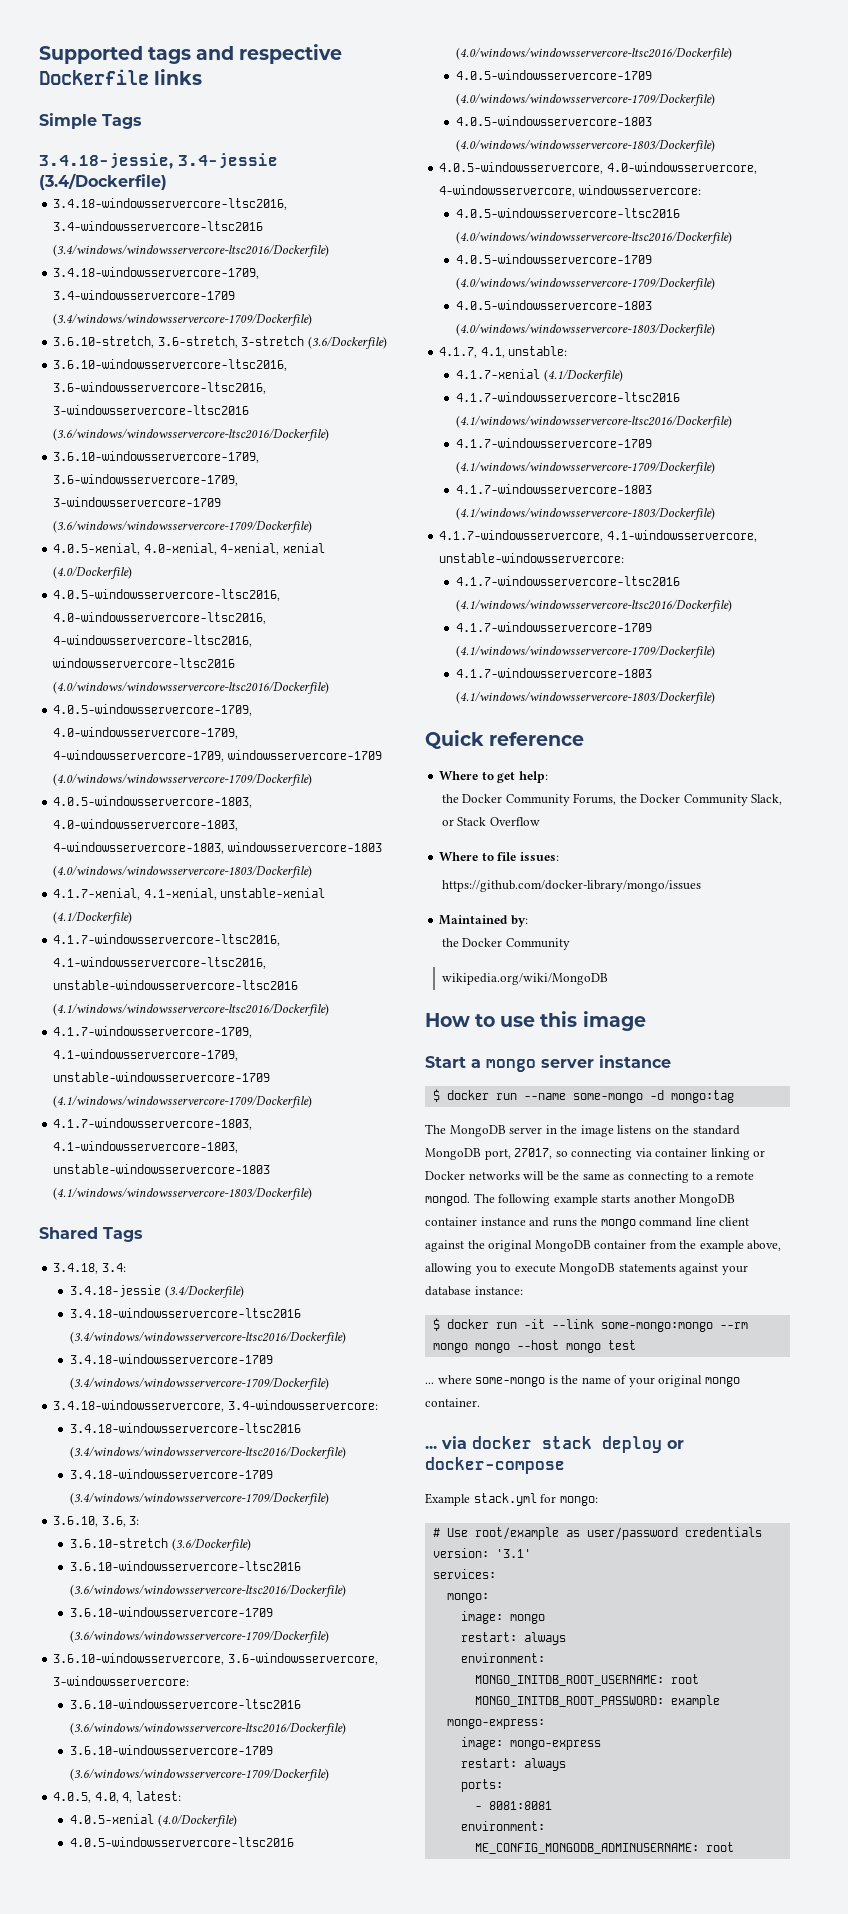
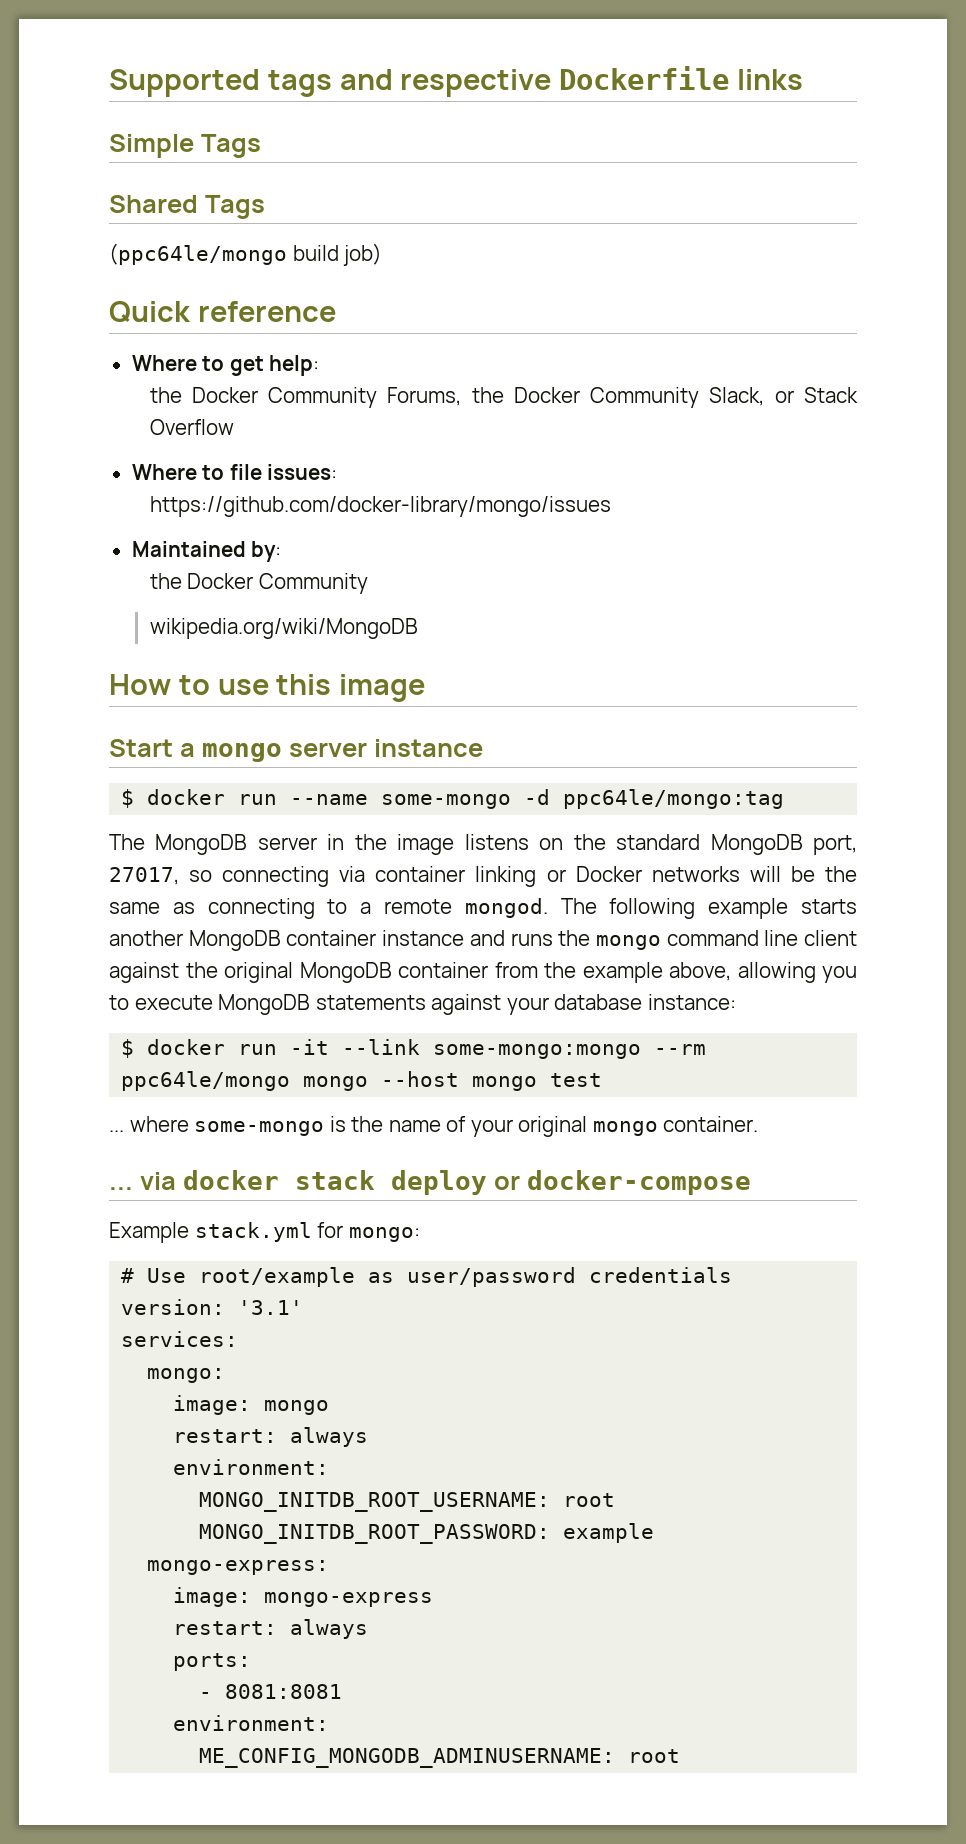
[39,153,278,169] [39,173,167,190] [53,198,288,210] [53,221,264,231] [53,244,330,257] [53,267,260,279] [53,290,236,300] [53,313,313,326] [53,336,387,349] [53,359,288,371] [53,382,267,394] [53,405,250,415] [53,428,330,441] [53,451,260,463] [53,474,239,486] [53,497,222,507] [53,520,313,533] [53,543,325,555] [53,566,133,579] [53,589,281,601] [53,612,267,624] [53,635,253,647] [53,658,236,668] [53,681,330,694] [53,704,253,716] [53,727,239,739] [53,750,382,762] [53,773,313,786] [53,796,253,808] [53,819,239,831] [53,842,382,854] [53,865,313,878] [53,888,326,900] [53,911,133,924] [53,934,281,946] [53,957,267,969] [53,980,299,990] [53,1003,330,1016] [53,1026,253,1038] [53,1049,239,1061] [53,1072,271,1082] [53,1095,313,1108] [53,1118,253,1130] [53,1141,239,1153] [53,1164,271,1174] [53,1187,313,1200] [39,1227,143,1242] [53,1263,126,1274] [70,1285,244,1298] [70,1308,302,1318] [70,1331,347,1344] [70,1354,274,1364] [70,1377,330,1390] [53,1400,378,1412] [70,1423,302,1433] [70,1446,347,1459] [70,1469,274,1479] [70,1492,330,1505] [53,1516,140,1527] [70,1538,251,1551] [70,1561,302,1571] [70,1584,347,1597] [70,1607,274,1617] [70,1630,330,1643] [53,1653,378,1665] [53,1676,190,1686] [70,1699,302,1709] [70,1722,347,1735] [70,1745,274,1755] [70,1768,330,1781] [53,1791,181,1803] [70,1814,237,1827] [70,1837,295,1847] [456,47,733,60] [456,70,653,80] [456,93,716,106] [456,116,653,126] [456,139,716,152] [439,162,757,174] [439,185,701,197] [456,208,681,218] [456,231,733,244] [456,254,653,264] [456,277,716,290] [456,300,653,310] [456,323,716,336] [439,346,568,358] [456,369,623,382] [456,392,681,402] [456,415,733,428] [456,438,653,448] [456,461,716,474] [456,484,653,494] [456,507,716,520] [439,530,757,542] [439,553,625,563] [456,576,681,586] [456,599,733,612] [456,622,653,632] [456,645,716,658] [456,668,653,678] [456,691,716,704] 3.4.18-jessie, 3.4-jessie (3.4/Dockerfile) // 3.4.18-windowsservercore-ltsc2016, 3.4-windowsservercore-ltsc2016 (3.4/windows/windowsservercore-ltsc2016/Dockerfile) // 3.4.18-windowsservercore-1709, 3.4-windowsservercore-1709 (3.4/windows/windowsservercore-1709/Dockerfile) // 3.6.10-stretch, 3.6-stretch, 3-stretch (3.6/Dockerfile) // 3.6.10-windowsservercore-ltsc2016, 3.6-windowsservercore-ltsc2016, 3-windowsservercore-ltsc2016 (3.6/windows/windowsservercore-ltsc2016/Dockerfile) // 3.6.10-windowsservercore-1709, 3.6-windowsservercore-1709, 3-windowsservercore-1709 (3.6/windows/windowsservercore-1709/Dockerfile) // 4.0.5-xenial, 4.0-xenial, 4-xenial, xenial (4.0/Dockerfile) // 4.0.5-windowsservercore-ltsc2016, 4.0-windowsservercore-ltsc2016, 4-windowsservercore-ltsc2016, windowsservercore-ltsc2016 (4.0/windows/windowsservercore-ltsc2016/Dockerfile) // 4.0.5-windowsservercore-1709, 4.0-windowsservercore-1709, 4-windowsservercore-1709, windowsservercore-1709 (4.0/windows/windowsservercore-1709/Dockerfile) // 4.0.5-windowsservercore-1803, 4.0-windowsservercore-1803, 4-windowsservercore-1803, windowsservercore-1803 (4.0/windows/windowsservercore-1803/Dockerfile) // 4.1.7-xenial, 4.1-xenial, unstable-xenial (4.1/Dockerfile) // 4.1.7-windowsservercore-ltsc2016, 4.1-windowsservercore-ltsc2016, unstable-windowsservercore-ltsc2016 (4.1/windows/windowsservercore-ltsc2016/Dockerfile) // 4.1.7-windowsservercore-1709, 4.1-windowsservercore-1709, unstable-windowsservercore-1709 (4.1/windows/windowsservercore-1709/Dockerfile) // 4.1.7-windowsservercore-1803, 4.1-windowsservercore-1803, unstable-windowsservercore-1803 (4.1/windows/windowsservercore-1803/Dockerfile) // Shared Tags // 3.4.18, 3.4: // 3.4.18-jessie (3.4/Dockerfile) // 3.4.18-windowsservercore-ltsc2016 (3.4/windows/windowsservercore-ltsc2016/Dockerfile) // 3.4.18-windowsservercore-1709 (3.4/windows/windowsservercore-1709/Dockerfile) // 3.4.18-windowsservercore, 3.4-windowsservercore: // 3.4.18-windowsservercore-ltsc2016 (3.4/windows/windowsservercore-ltsc2016/Dockerfile) // 3.4.18-windowsservercore-1709 (3.4/windows/windowsservercore-1709/Dockerfile) // 3.6.10, 3.6, 3: // 3.6.10-stretch (3.6/Dockerfile) // 3.6.10-windowsservercore-ltsc2016 (3.6/windows/windowsservercore-ltsc2016/Dockerfile) // 3.6.10-windowsservercore-1709 (3.6/windows/windowsservercore-1709/Dockerfile) // 3.6.10-windowsservercore, 3.6-windowsservercore, 3-windowsservercore: // 3.6.10-windowsservercore-ltsc2016 (3.6/windows/windowsservercore-ltsc2016/Dockerfile) // 3.6.10-windowsservercore-1709 (3.6/windows/windowsservercore-1709/Dockerfile) // 4.0.5, 4.0, 4, latest: // 4.0.5-xenial (4.0/Dockerfile) // 4.0.5-windowsservercore-ltsc2016 (4.0/windows/windowsservercore-ltsc2016/Dockerfile) // 4.0.5-windowsservercore-1709 (4.0/windows/windowsservercore-1709/Dockerfile) // 4.0.5-windowsservercore-1803 (4.0/windows/windowsservercore-1803/Dockerfile) // 4.0.5-windowsservercore, 4.0-windowsservercore, 4-windowsservercore, windowsservercore: // 4.0.5-windowsservercore-ltsc2016 (4.0/windows/windowsservercore-ltsc2016/Dockerfile) // 4.0.5-windowsservercore-1709 (4.0/windows/windowsservercore-1709/Dockerfile) // 4.0.5-windowsservercore-1803 (4.0/windows/windowsservercore-1803/Dockerfile) // 4.1.7, 4.1, unstable: // 4.1.7-xenial (4.1/Dockerfile) // 4.1.7-windowsservercore-ltsc2016 (4.1/windows/windowsservercore-ltsc2016/Dockerfile) // 4.1.7-windowsservercore-1709 (4.1/windows/windowsservercore-1709/Dockerfile) // 4.1.7-windowsservercore-1803 (4.1/windows/windowsservercore-1803/Dockerfile) // 4.1.7-windowsservercore, 4.1-windowsservercore, unstable-windowsservercore: // 4.1.7-windowsservercore-ltsc2016 (4.1/windows/windowsservercore-ltsc2016/Dockerfile) // 4.1.7-windowsservercore-1709 (4.1/windows/windowsservercore-1709/Dockerfile) // 4.1.7-windowsservercore-1803 (4.1/windows/windowsservercore-1803/Dockerfile) -> [109,195,265,219] [109,243,383,266] Shared Tags // (ppc64le/mongo build job)
[670,1090,734,1103] mongo:tag -> [563,789,785,809] ppc64le/mongo:tag
[432,1343,468,1353] mongo -> [121,1071,291,1091] ppc64le/mongo

